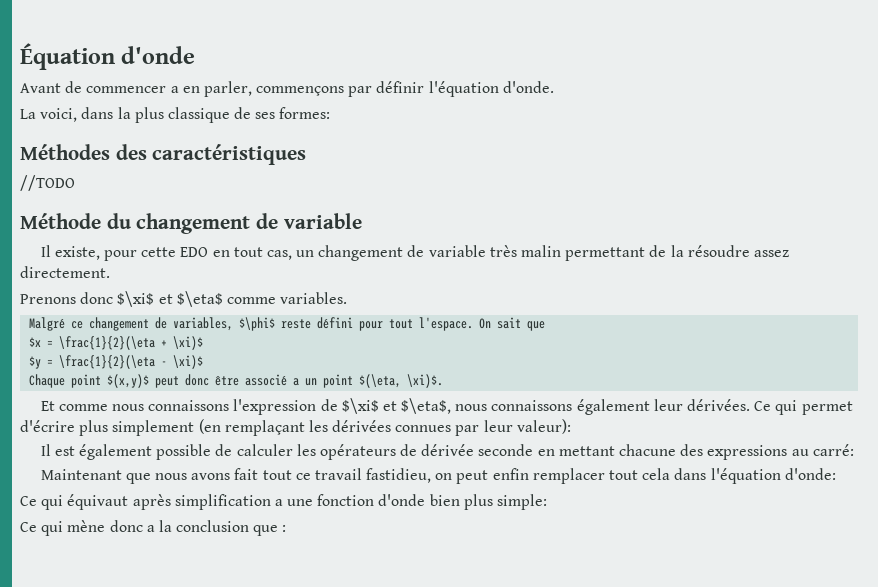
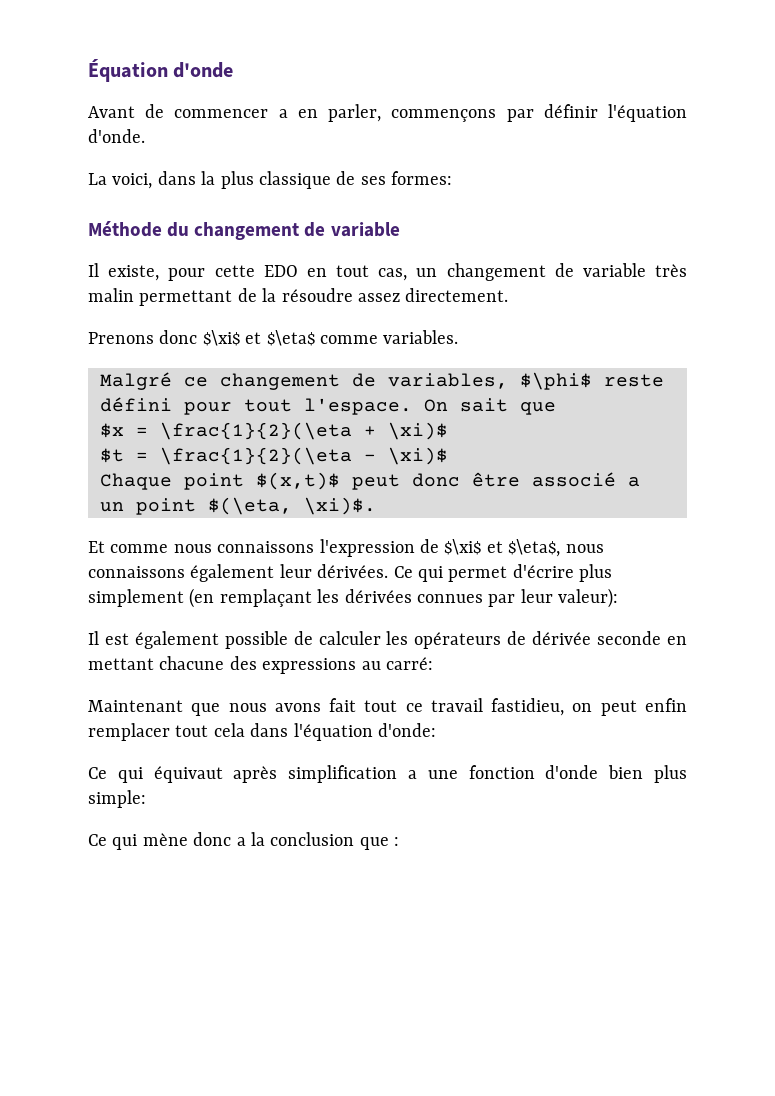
[20,144,307,165] [20,175,75,191] // Méthodes des caractéristiques // //TODO -> (453, 178) none
[29,356,42,369] $y -> [100,448,124,463] $t
[107,374,150,388] $(x,y)$ -> [256,472,340,490] $(x,t)$

